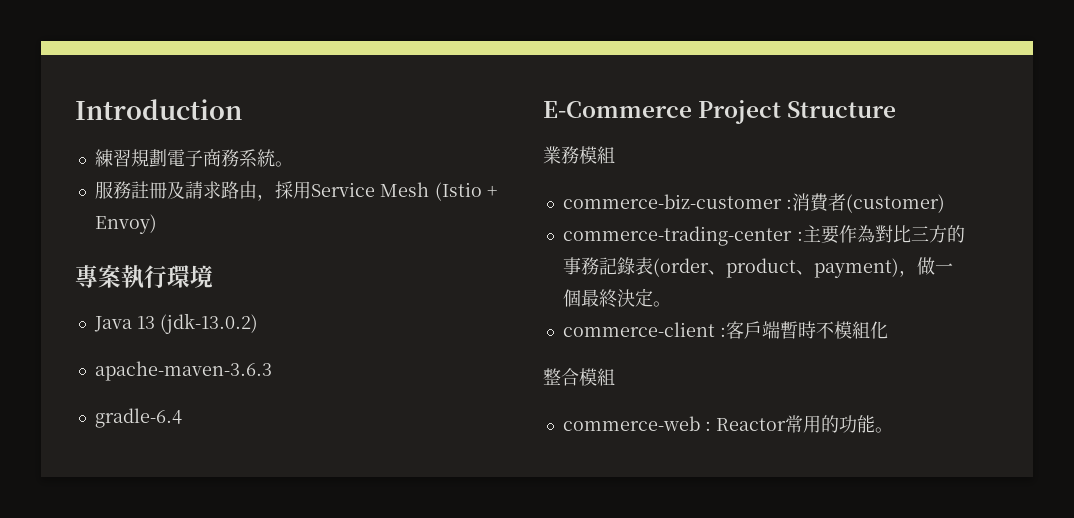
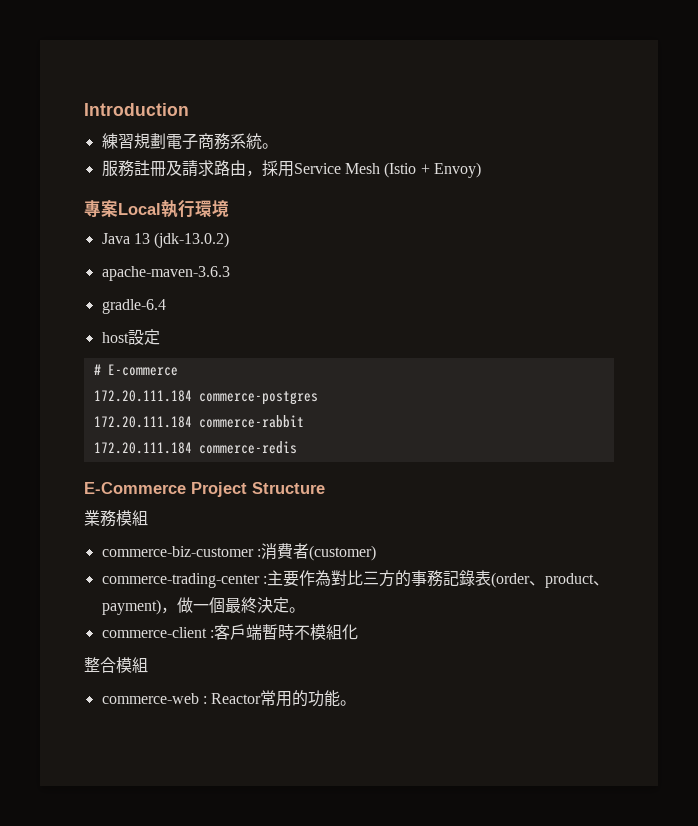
(121, 276) none -> [118,203,161,215] Local
(182, 418) none -> [101,329,160,345] [93,364,178,376] [93,390,318,405] [93,415,304,428] [93,441,297,454] // host設定 // # E-commerce // 172.20.111.184 commerce-postgres // 172.20.111.184 commerce-rabbit // 172.20.111.184 commerce-redis

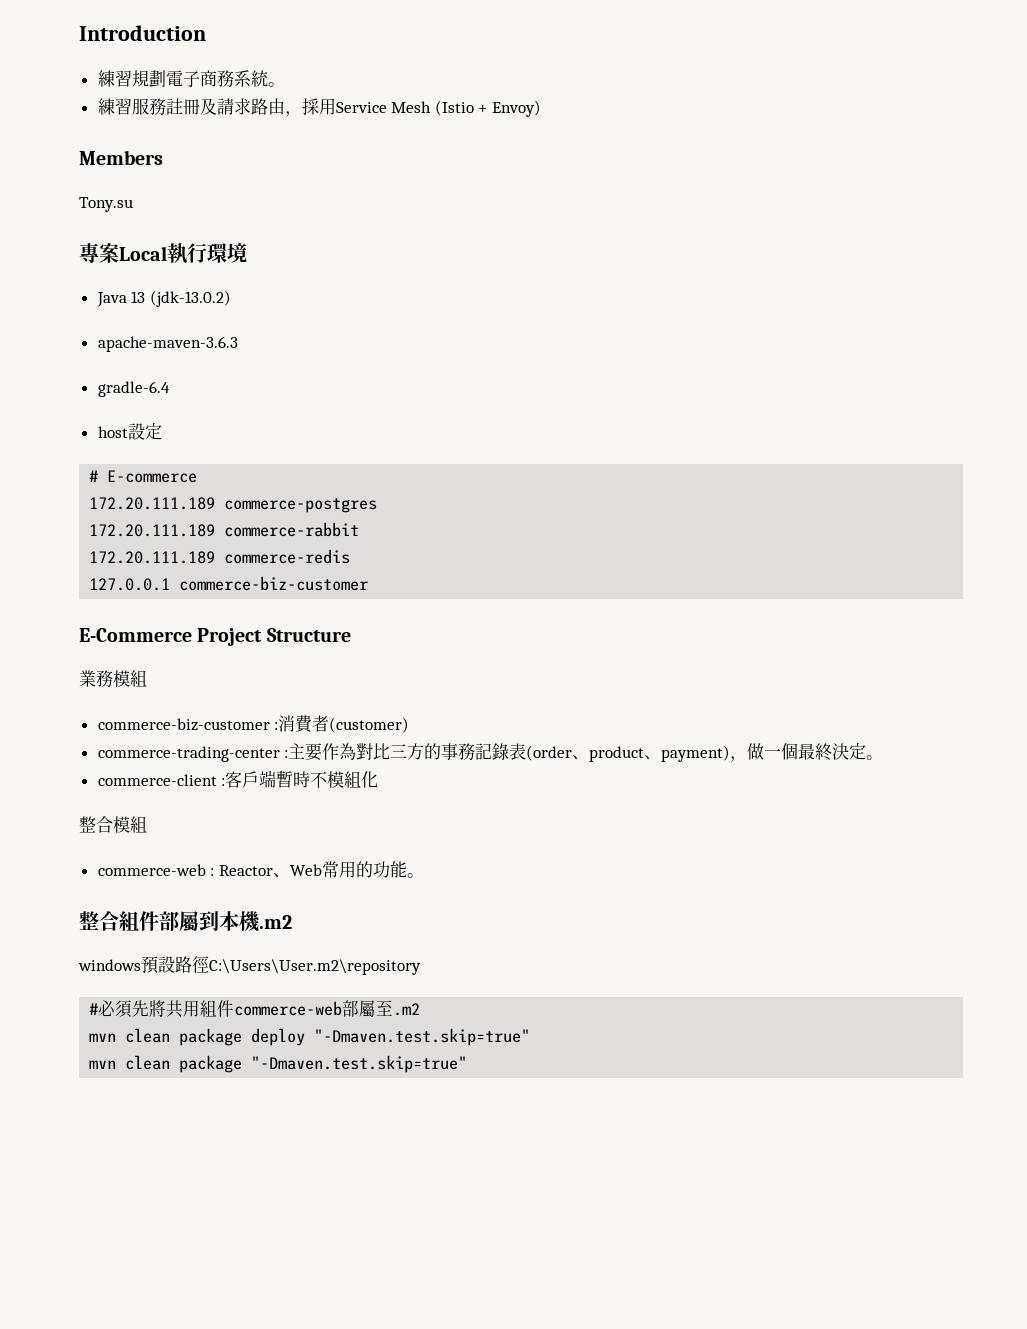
(278, 146) none -> [97,98,132,115] 練習
(481, 170) none -> [79,150,163,165] [79,197,133,212] // Members // Tony.su
[93,390,192,402] 172.20.111.184 -> [89,497,216,510] 172.20.111.189
[93,416,192,428] 172.20.111.184 -> [89,524,216,537] 172.20.111.189
[93,442,192,454] 172.20.111.184 -> [89,551,216,564] 172.20.111.189
(297, 447) none -> [89,576,369,591] // 127.0.0.1 commerce-biz-customer
(262, 698) none -> [272,864,322,878] 、Web
(357, 703) none -> [79,911,292,932] [78,956,421,975] [89,1000,421,1018] [89,1028,531,1046] [89,1055,468,1073] // 整合組件部屬到本機.m2 // windows預設路徑C:\Users\User.m2\repository // #必須先將共用組件commerce-web部屬至.m2 // mvn clean package deploy "-Dmaven.test.skip=true" // mvn clean package "-Dmaven.test.skip=true"

